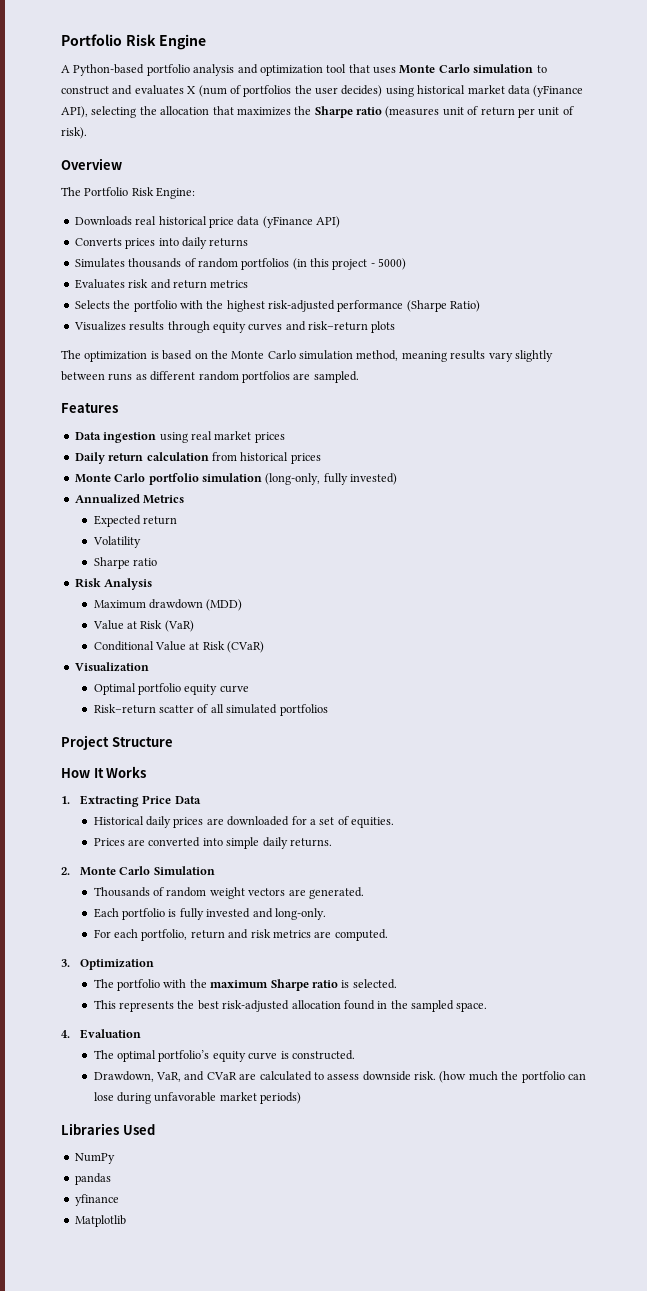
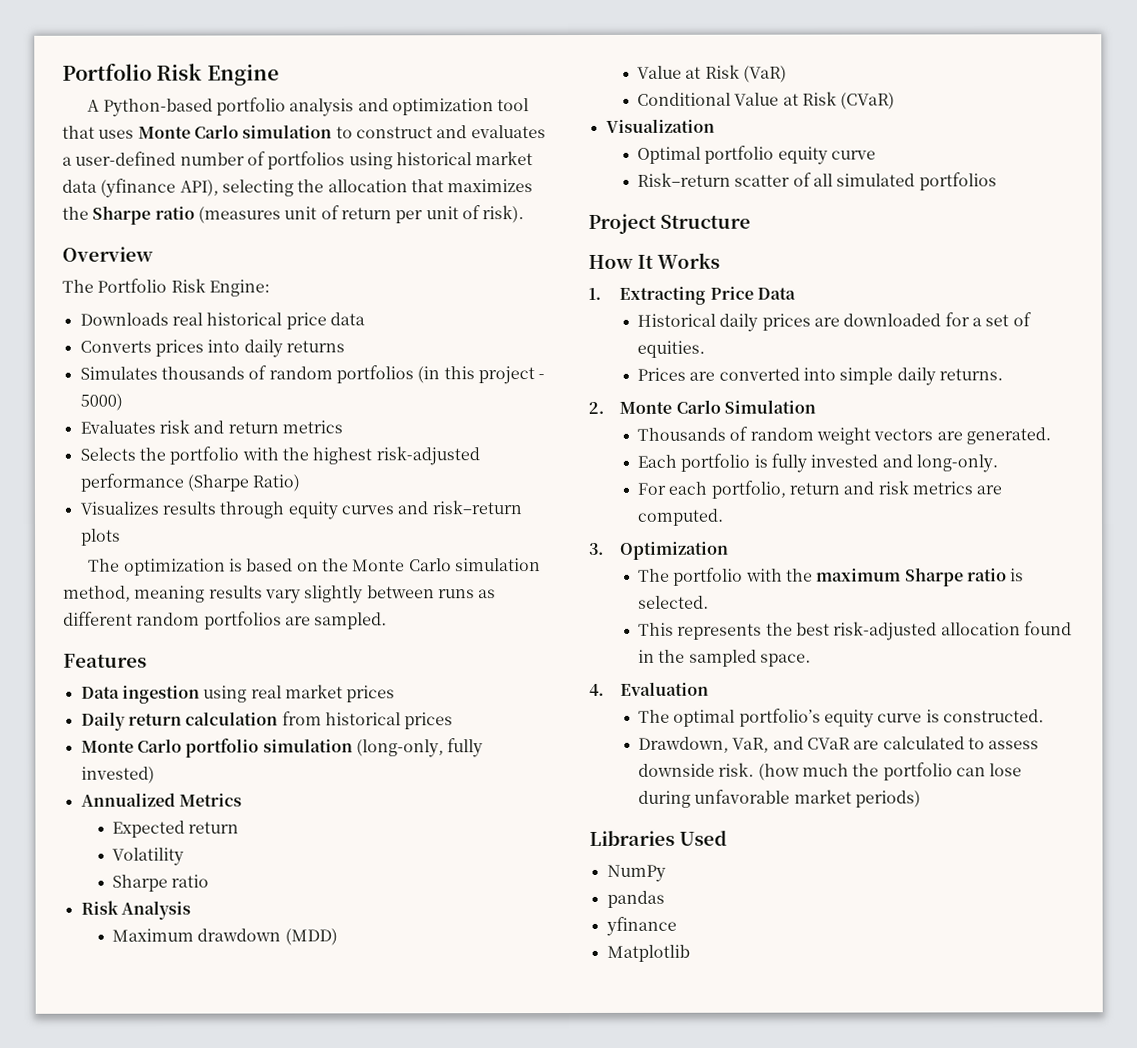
[187,85,383,97] X (num of portfolios the user decides) -> [62,151,346,170] a user-defined number of portfolios
[533,85,584,97] (yFinance -> [100,178,177,198] (yfinance
[262,216,340,228] (yFinance API) -> (365, 319) none

